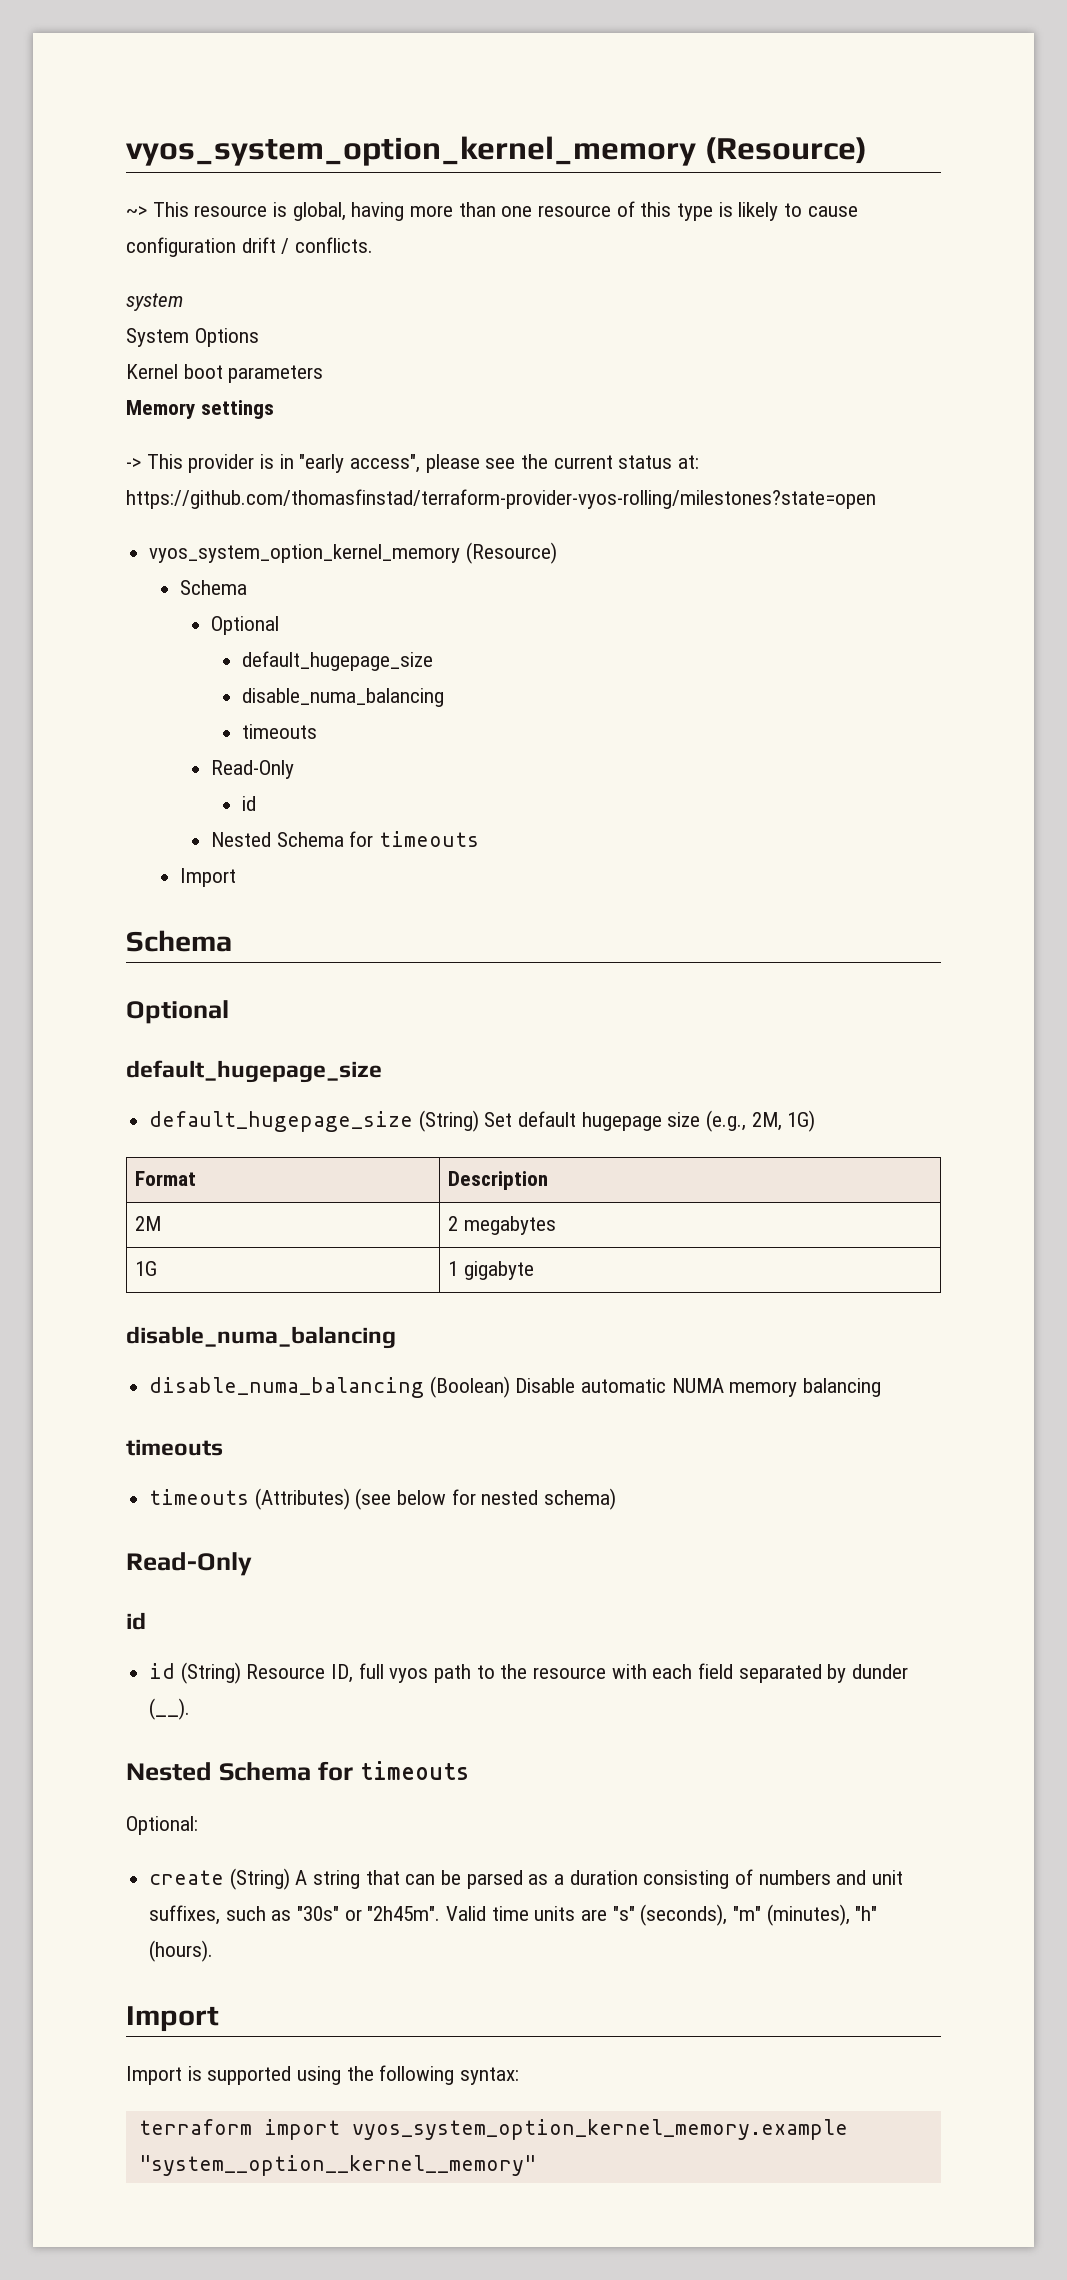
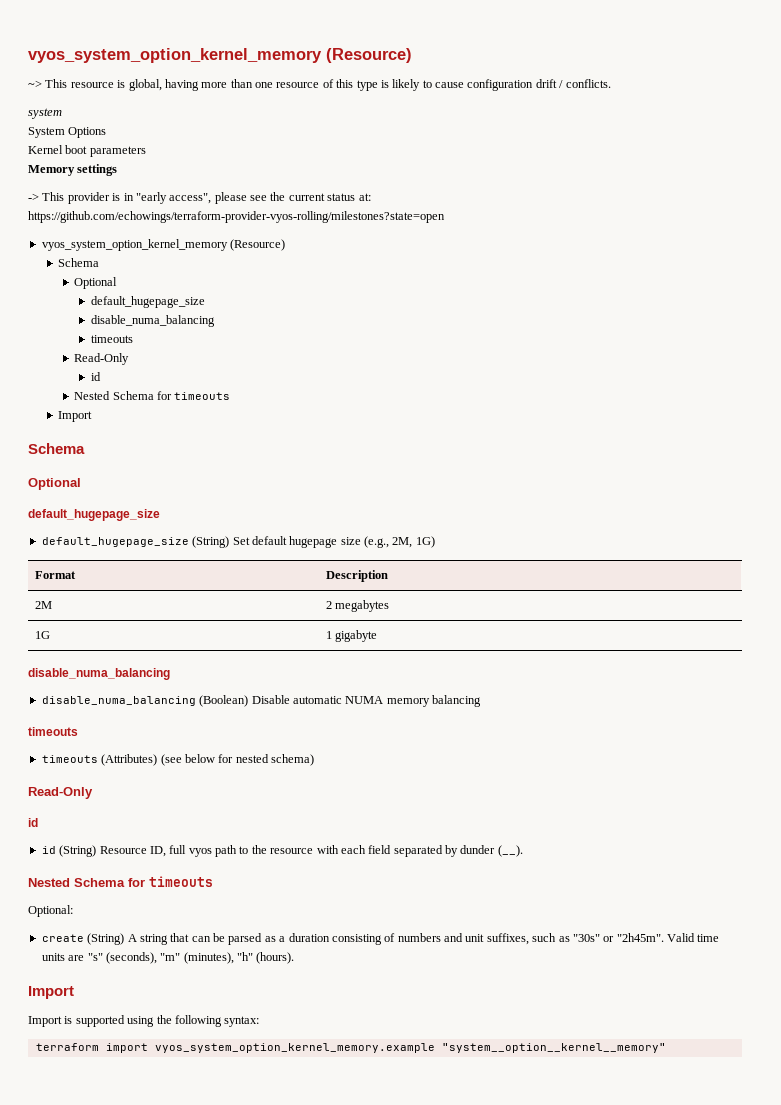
[126,489,876,509] https://github.com/thomasfinstad/terraform-provider-vyos-rolling/milestones?state=open -> [28,211,445,223] https://github.com/echowings/terraform-provider-vyos-rolling/milestones?state=open

